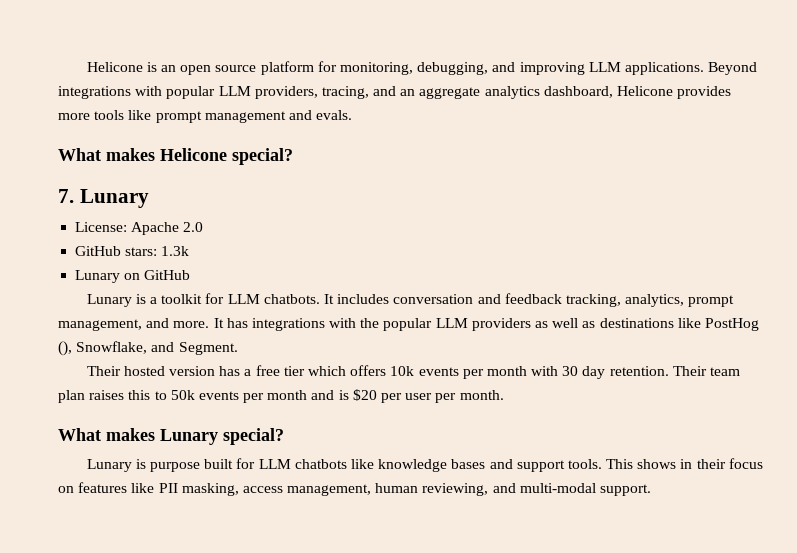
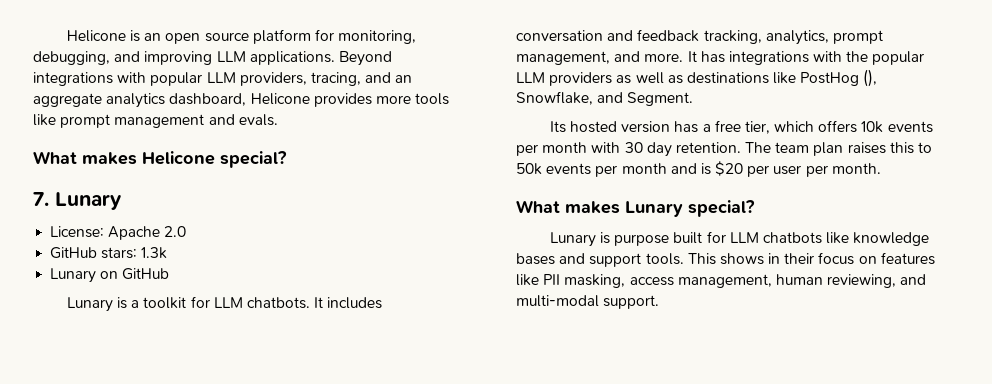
[86,366,121,376] Their -> [549,121,566,133] Its
[283,366,305,376] tier -> [744,121,770,134] tier,
[672,366,707,376] Their -> [745,142,772,153] The

